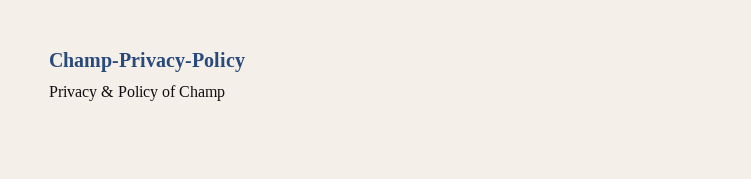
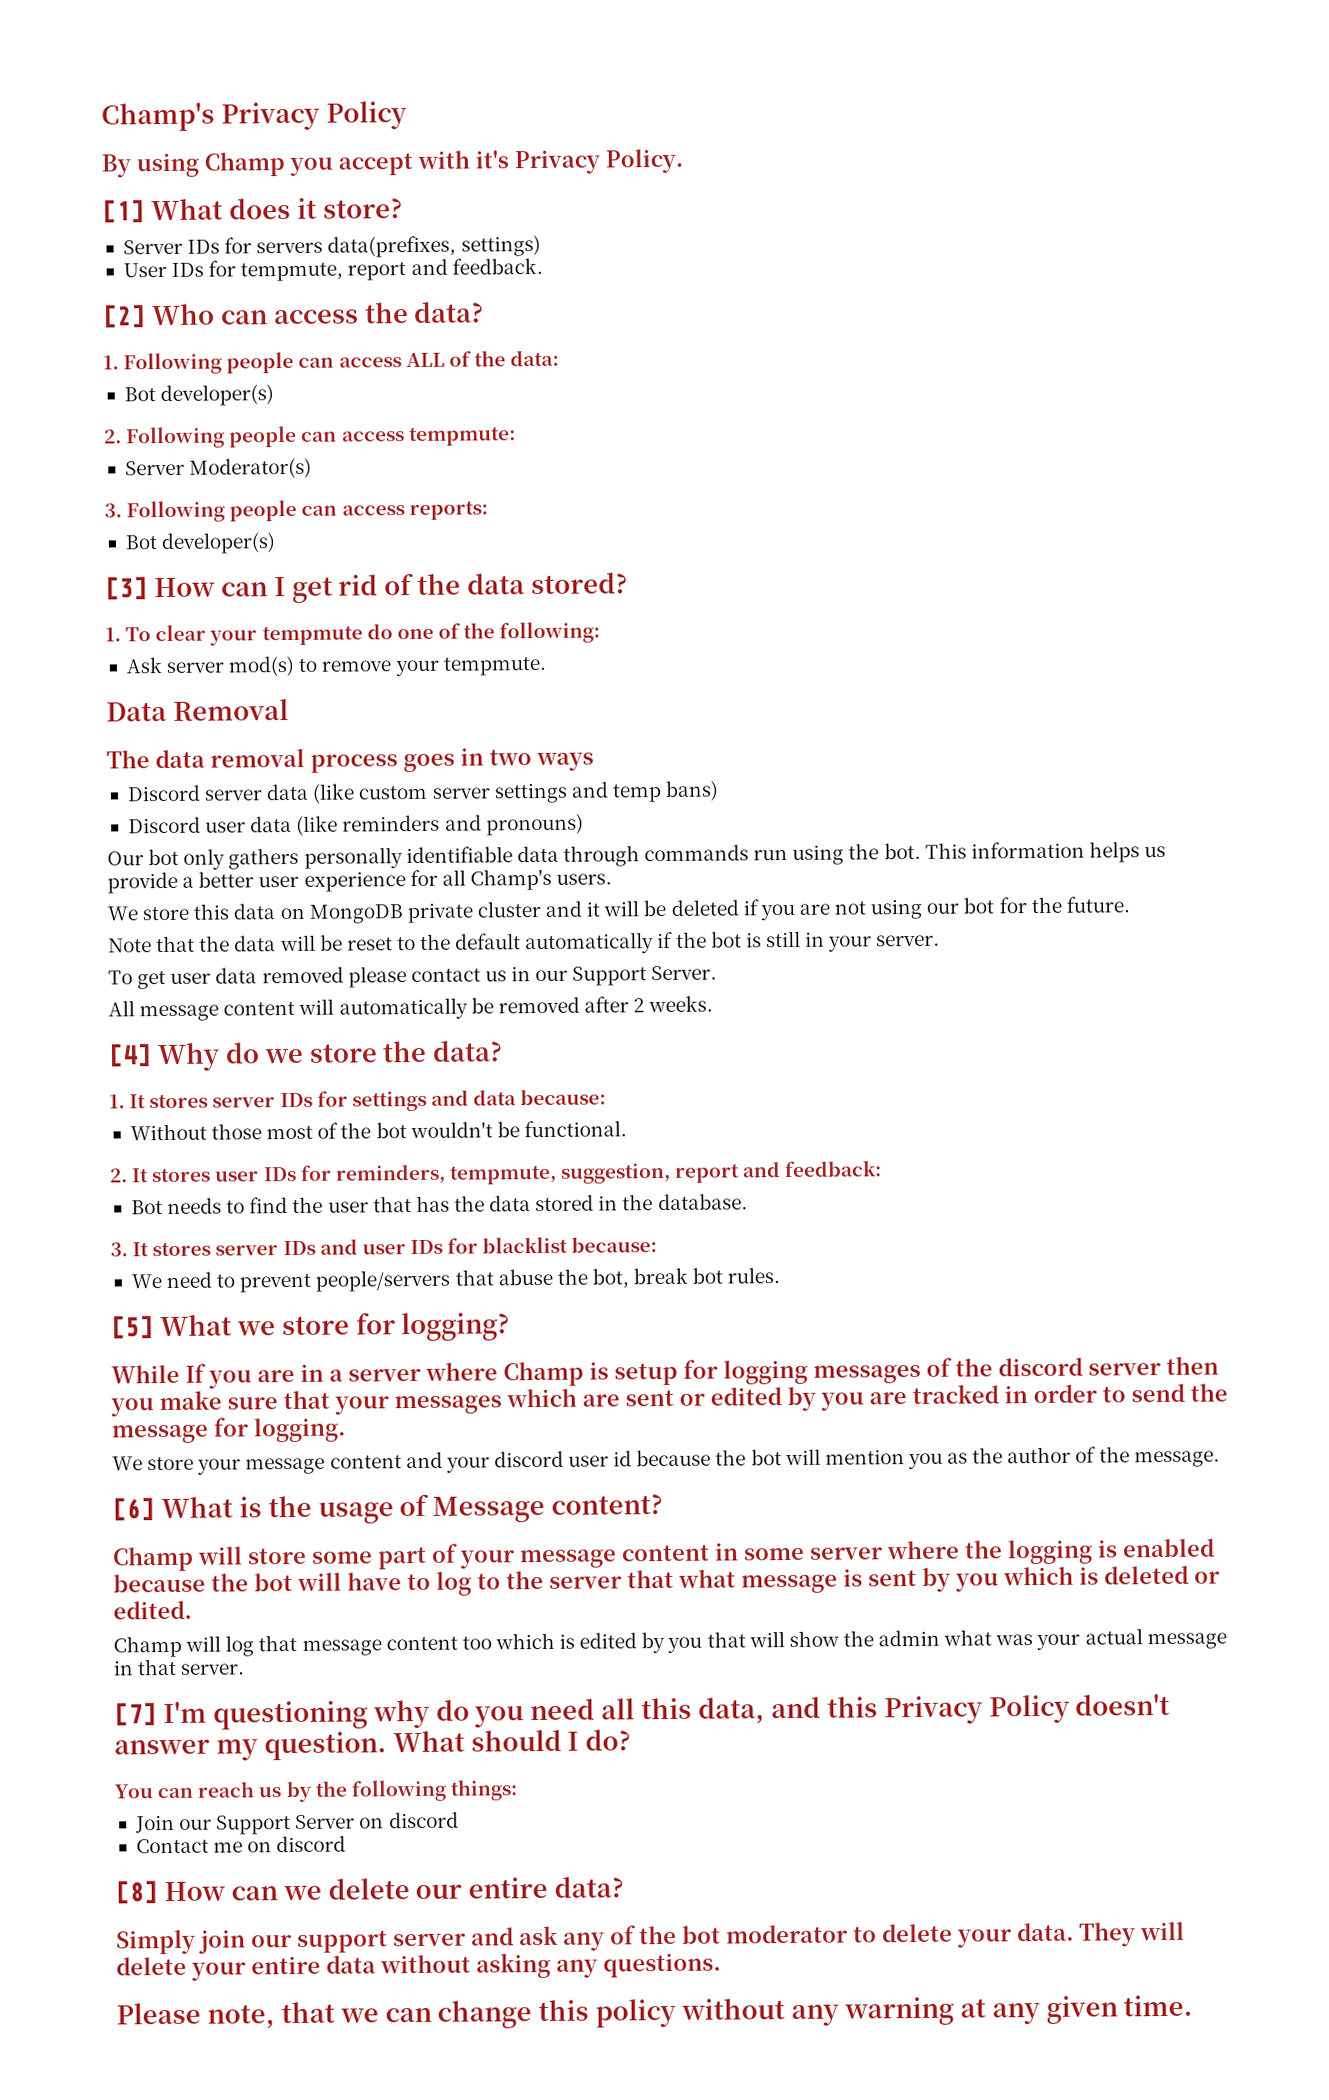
[49,52,245,72] [49,85,226,101] Champ-Privacy-Policy // Privacy & Policy of Champ -> [101,101,407,132] [101,148,683,178] [102,197,403,223] [122,234,541,258] [122,257,543,282] [102,301,485,328] [103,349,560,375] [123,384,275,407] [104,425,516,449] [124,457,313,479] [104,499,488,523] [124,532,276,555] [105,572,628,603] [105,621,601,646] [125,655,546,677] [106,699,289,722] [106,747,594,773] [126,780,719,804] [127,813,584,836] [107,841,1167,870] [107,868,613,894] [107,896,1130,924] [108,930,941,955] [108,965,718,990] [108,995,714,1022] [108,1040,504,1072] [109,1088,607,1112] [129,1120,627,1141] [109,1160,883,1185] [130,1193,748,1215] [110,1236,658,1257] [130,1267,781,1293] [111,1312,511,1342] [111,1356,1219,1389] [110,1383,1228,1417] [111,1417,346,1444] [112,1446,1220,1475] [112,1493,664,1524] [112,1538,1215,1572] [113,1565,1220,1596] [113,1600,192,1620] [113,1628,1227,1658] [113,1658,245,1676] [114,1693,1171,1730] [114,1729,632,1761] [114,1779,518,1803] [134,1811,459,1835] [135,1835,347,1854] [115,1876,625,1904] [116,1921,1185,1955] [116,1952,721,1981] [116,1994,1194,2029] Champ's Privacy Policy // By using Champ you accept with it's Privacy Policy. // [1] What does it store? // Server IDs for servers data(prefixes, settings) // User IDs for tempmute, report and feedback. // [2] Who can access the data? // 1. Following people can access ALL of the data: // Bot developer(s) // 2. Following people can access tempmute: // Server Moderator(s) // 3. Following people can access reports: // Bot developer(s) // [3] How can I get rid of the data stored? // 1. To clear your tempmute do one of the following: // Ask server mod(s) to remove your tempmute. // Data Removal // The data removal process goes in two ways // Discord server data (like custom server settings and temp bans) // Discord user data (like reminders and pronouns) // Our bot only gathers personally identifiable data through commands run using the bot. This information helps us provide a better user experience for all Champ's users. // We store this data on MongoDB private cluster and it will be deleted if you are not using our bot for the future. // Note that the data will be reset to the default automatically if the bot is still in your server. // To get user data removed please contact us in our Support Server. // All message content will automatically be removed after 2 weeks. // [4] Why do we store the data? // 1. It stores server IDs for settings and data because: // Without those most of the bot wouldn't be functional. // 2. It stores user IDs for reminders, tempmute, suggestion, report and feedback: // Bot needs to find the user that has the data stored in the database. // 3. It stores server IDs and user IDs for blacklist because: // We need to prevent people/servers that abuse the bot, break bot rules. // [5] What we store for logging? // While If you are in a server where Champ is setup for logging messages of the discord server then you make sure that your messages which are sent or edited by you are tracked in order to send the message for logging. // We store your message content and your discord user id because the bot will mention you as the author of the message. // [6] What is the usage of Message content? // Champ will store some part of your message content in some server where the logging is enabled because the bot will have to log to the server that what message is sent by you which is deleted or edited. // Champ will log that message content too which is edited by you that will show the admin what was your actual message in that server. // [7] I'm questioning why do you need all this data, and this Privacy Policy doesn't answer my question. What should I do? // You can reach us by the following things: // Join our Support Server on discord // Contact me on discord // [8] How can we delete our entire data? // Simply join our support server and ask any of the bot moderator to delete your data. They will delete your entire data without asking any questions. // Please note, that we can change this policy without any warning at any given time.

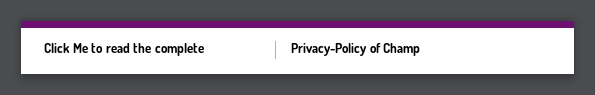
[101,101,407,132] [101,148,683,178] [102,197,403,223] [122,234,541,258] [122,257,543,282] [102,301,485,328] [103,349,560,375] [123,384,275,407] [104,425,516,449] [124,457,313,479] [104,499,488,523] [124,532,276,555] [105,572,628,603] [105,621,601,646] [125,655,546,677] [106,699,289,722] [106,747,594,773] [126,780,719,804] [127,813,584,836] [107,841,1167,870] [107,868,613,894] [107,896,1130,924] [108,930,941,955] [108,965,718,990] [108,995,714,1022] [108,1040,504,1072] [109,1088,607,1112] [129,1120,627,1141] [109,1160,883,1185] [130,1193,748,1215] [110,1236,658,1257] [130,1267,781,1293] [111,1312,511,1342] [111,1356,1219,1389] [110,1383,1228,1417] [111,1417,346,1444] [112,1446,1220,1475] [112,1493,664,1524] [112,1538,1215,1572] [113,1565,1220,1596] [113,1600,192,1620] [113,1628,1227,1658] [113,1658,245,1676] [114,1693,1171,1730] [114,1729,632,1761] [114,1779,518,1803] [134,1811,459,1835] [135,1835,347,1854] [115,1876,625,1904] [116,1921,1185,1955] [116,1952,721,1981] [116,1994,1194,2029] Champ's Privacy Policy // By using Champ you accept with it's Privacy Policy. // [1] What does it store? // Server IDs for servers data(prefixes, settings) // User IDs for tempmute, report and feedback. // [2] Who can access the data? // 1. Following people can access ALL of the data: // Bot developer(s) // 2. Following people can access tempmute: // Server Moderator(s) // 3. Following people can access reports: // Bot developer(s) // [3] How can I get rid of the data stored? // 1. To clear your tempmute do one of the following: // Ask server mod(s) to remove your tempmute. // Data Removal // The data removal process goes in two ways // Discord server data (like custom server settings and temp bans) // Discord user data (like reminders and pronouns) // Our bot only gathers personally identifiable data through commands run using the bot. This information helps us provide a better user experience for all Champ's users. // We store this data on MongoDB private cluster and it will be deleted if you are not using our bot for the future. // Note that the data will be reset to the default automatically if the bot is still in your server. // To get user data removed please contact us in our Support Server. // All message content will automatically be removed after 2 weeks. // [4] Why do we store the data? // 1. It stores server IDs for settings and data because: // Without those most of the bot wouldn't be functional. // 2. It stores user IDs for reminders, tempmute, suggestion, report and feedback: // Bot needs to find the user that has the data stored in the database. // 3. It stores server IDs and user IDs for blacklist because: // We need to prevent people/servers that abuse the bot, break bot rules. // [5] What we store for logging? // While If you are in a server where Champ is setup for logging messages of the discord server then you make sure that your messages which are sent or edited by you are tracked in order to send the message for logging. // We store your message content and your discord user id because the bot will mention you as the author of the message. // [6] What is the usage of Message content? // Champ will store some part of your message content in some server where the logging is enabled because the bot will have to log to the server that what message is sent by you which is deleted or edited. // Champ will log that message content too which is edited by you that will show the admin what was your actual message in that server. // [7] I'm questioning why do you need all this data, and this Privacy Policy doesn't answer my question. What should I do? // You can reach us by the following things: // Join our Support Server on discord // Contact me on discord // [8] How can we delete our entire data? // Simply join our support server and ask any of the bot moderator to delete your data. They will delete your entire data without asking any questions. // Please note, that we can change this policy without any warning at any given time. -> [44,43,421,56] Click Me to read the complete Privacy-Policy of Champ

